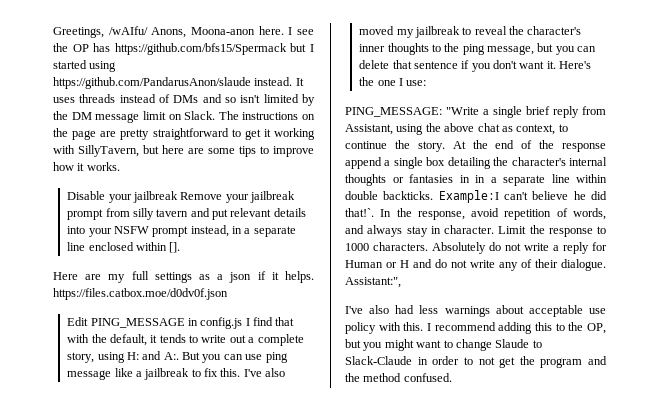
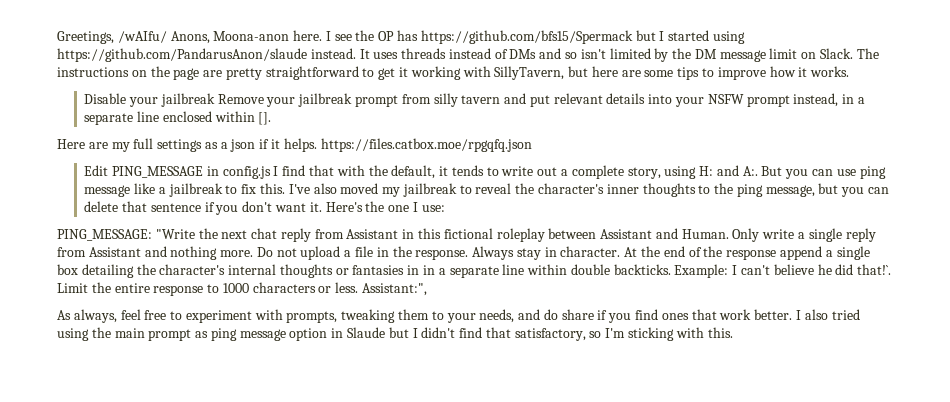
[53,288,228,300] https://files.catbox.moe/d0dv0f.json -> [320,138,532,152] https://files.catbox.moe/rpgqfq.json
[483,106,606,118] [345,123,568,135] [345,140,445,152] a single brief reply from Assistant, using the above chat as context, to continue the story. -> [198,228,876,242] [57,246,621,260] the next chat reply from Assistant in this fictional roleplay between Assistant and Human. Only write a single reply from Assistant and nothing more. Do not upload a file in the response. Always stay in character.
[438,190,499,203] Example:I -> [674,264,738,278] Example: I
[380,208,606,220] [345,225,494,237] In the response, avoid repetition of words, and always stay in character. -> (892, 269) none
(545, 229) none -> [114,283,150,293] entire
[373,242,607,254] [345,259,606,271] [345,277,401,288] [345,305,606,317] [345,322,606,334] [345,339,542,351] [345,356,607,368] [345,373,452,382] characters. Absolutely do not write a reply for Human or H and do not write any of their dialogue. Assistant:", // I've also had less warnings about acceptable use policy with this. I recommend adding this to the OP, but you might want to change Slaude to Slack-Claude in order to not get the program and the method confused. -> [252,282,428,296] [57,309,860,323] [57,327,733,341] characters or less. Assistant:", // As always, feel free to experiment with prompts, tweaking them to your needs, and do share if you find ones that work better. I also tried using the main prompt as ping message option in Slaude but I didn't find that satisfactory, so I'm sticking with this.

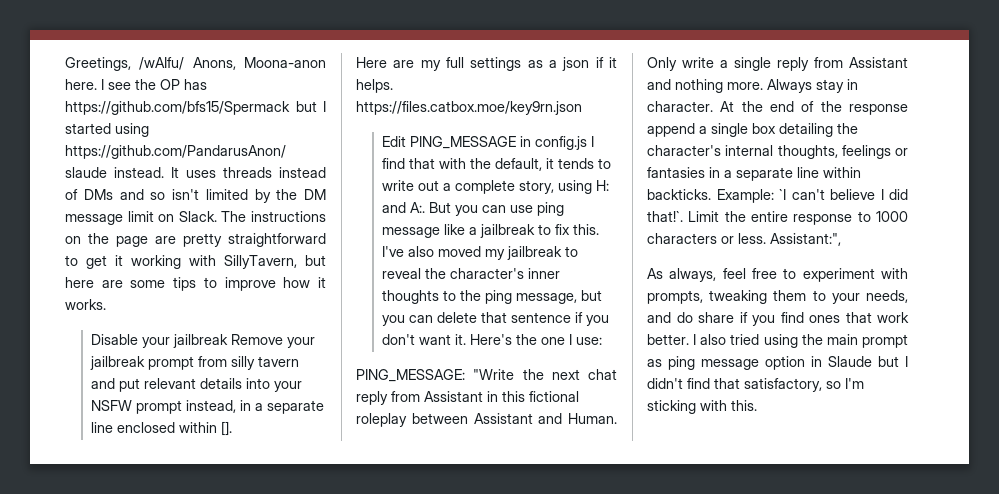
[320,138,532,152] https://files.catbox.moe/rpgqfq.json -> [356,101,582,115] https://files.catbox.moe/key9rn.json
[256,246,469,260] Do not upload a file in the response. -> (763, 86) none
[279,264,333,278] thoughts -> [777,145,891,159] thoughts, feelings
[423,265,436,275] in -> (720, 172) none
[570,264,610,275] double -> (861, 172) none
[732,265,738,275] I -> [779,189,786,200] `I
[817,264,832,275] he -> [880,189,884,200] I

